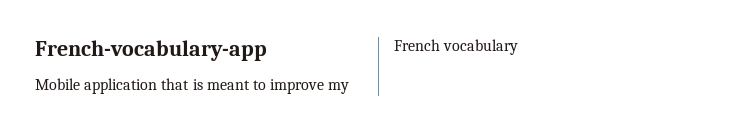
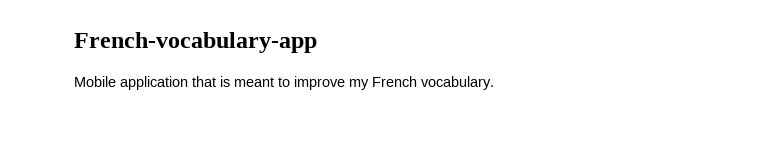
[443,39,519,55] vocabulary -> [421,76,494,90] vocabulary.

